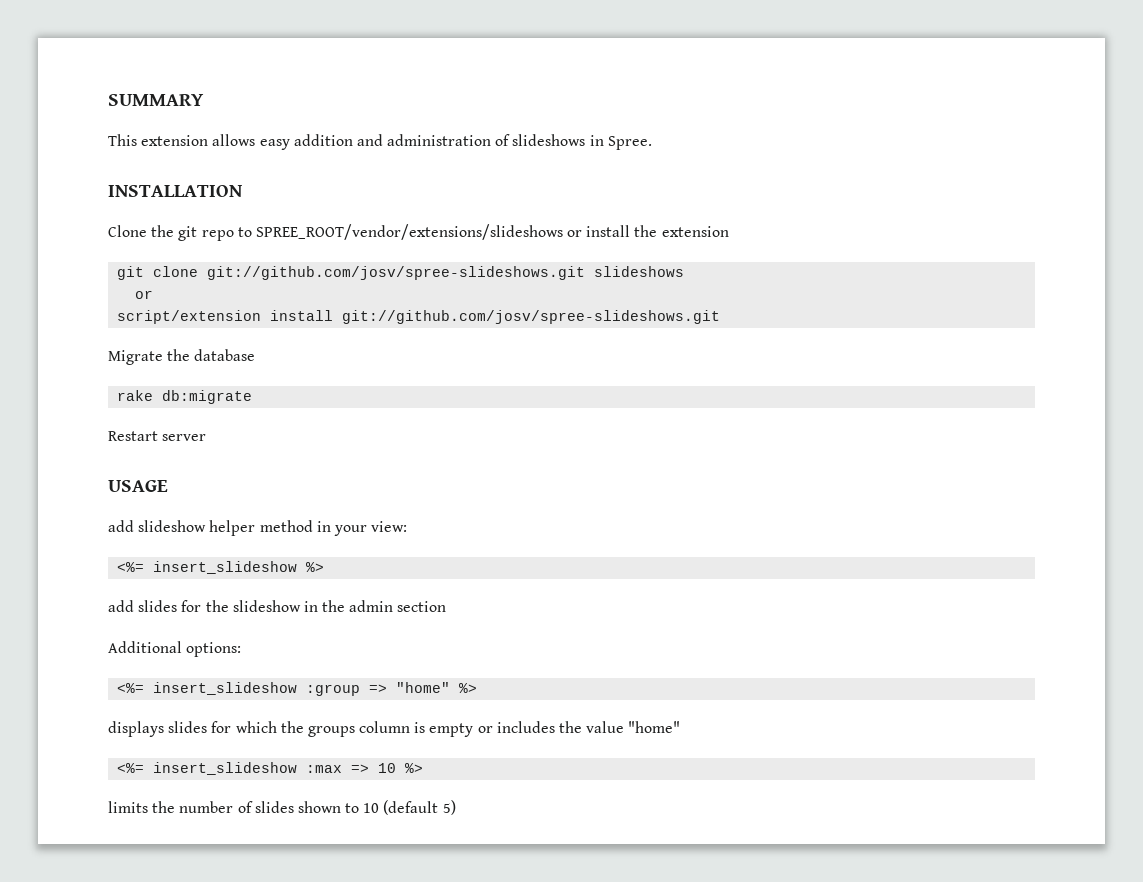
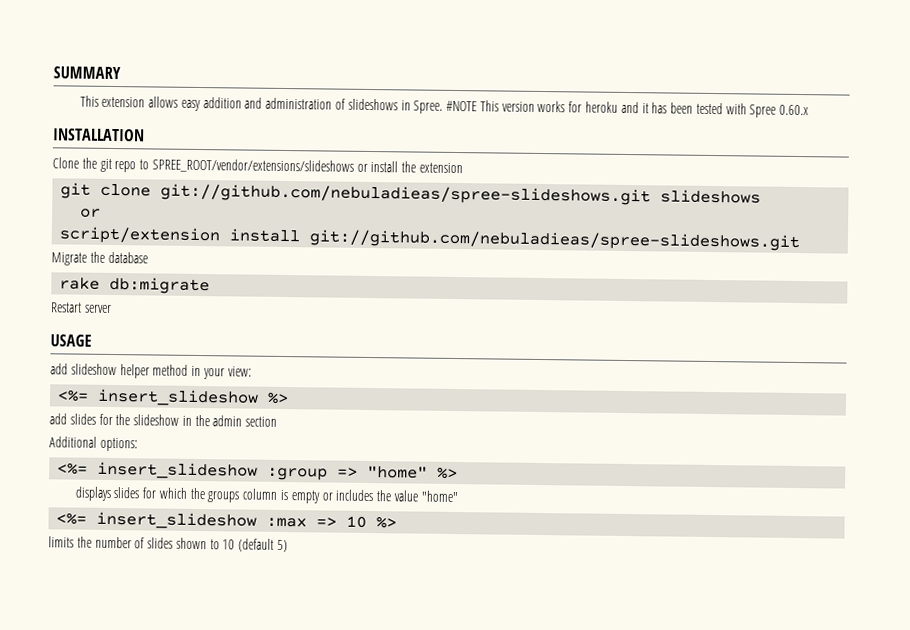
(652, 143) none -> [446,100,810,118] #NOTE This version works for heroku and it has been tested with Spree 0.60.x
[207,266,586,280] git://github.com/josv/spree-slideshows.git -> [160,183,652,206] git://github.com/nebuladieas/spree-slideshows.git
[342,310,721,324] git://github.com/josv/spree-slideshows.git -> [309,229,801,252] git://github.com/nebuladieas/spree-slideshows.git

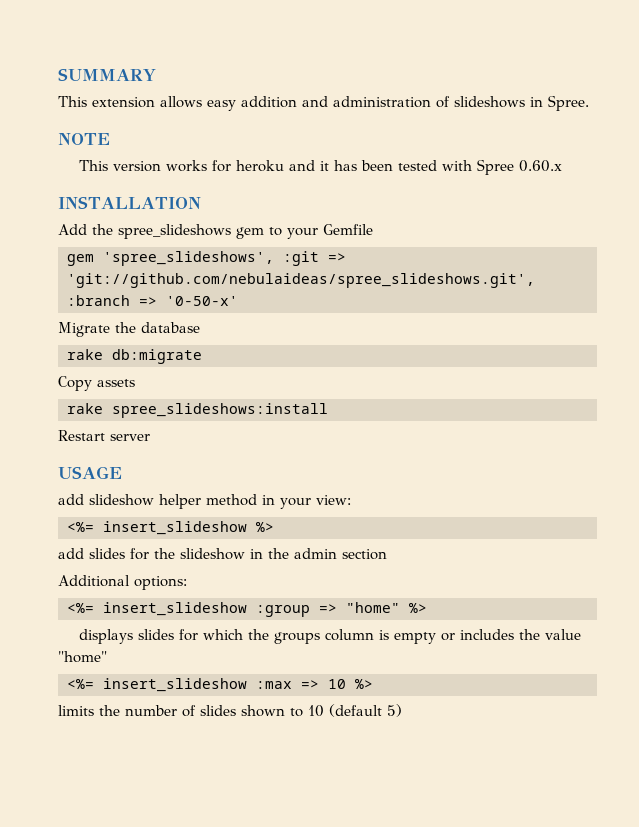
[446,100,478,112] #NOTE -> [58,133,110,145] // NOTE //
[52,157,464,174] [60,182,762,206] [80,208,102,218] [59,226,801,252] Clone the git repo to SPREE_ROOT/vendor/extensions/slideshows or install the extension // git clone git://github.com/nebuladieas/spree-slideshows.git slideshows // or // script/extension install git://github.com/nebuladieas/spree-slideshows.git -> [58,224,373,239] [67,251,346,266] [67,273,535,288] [67,295,238,306] Add the spree_slideshows gem to your Gemfile // gem 'spree_slideshows', :git => 'git://github.com/nebulaideas/spree_slideshows.git', :branch => '0-50-x'
(211, 285) none -> [58,376,135,391] [67,403,328,418] // Copy assets // rake spree_slideshows:install

